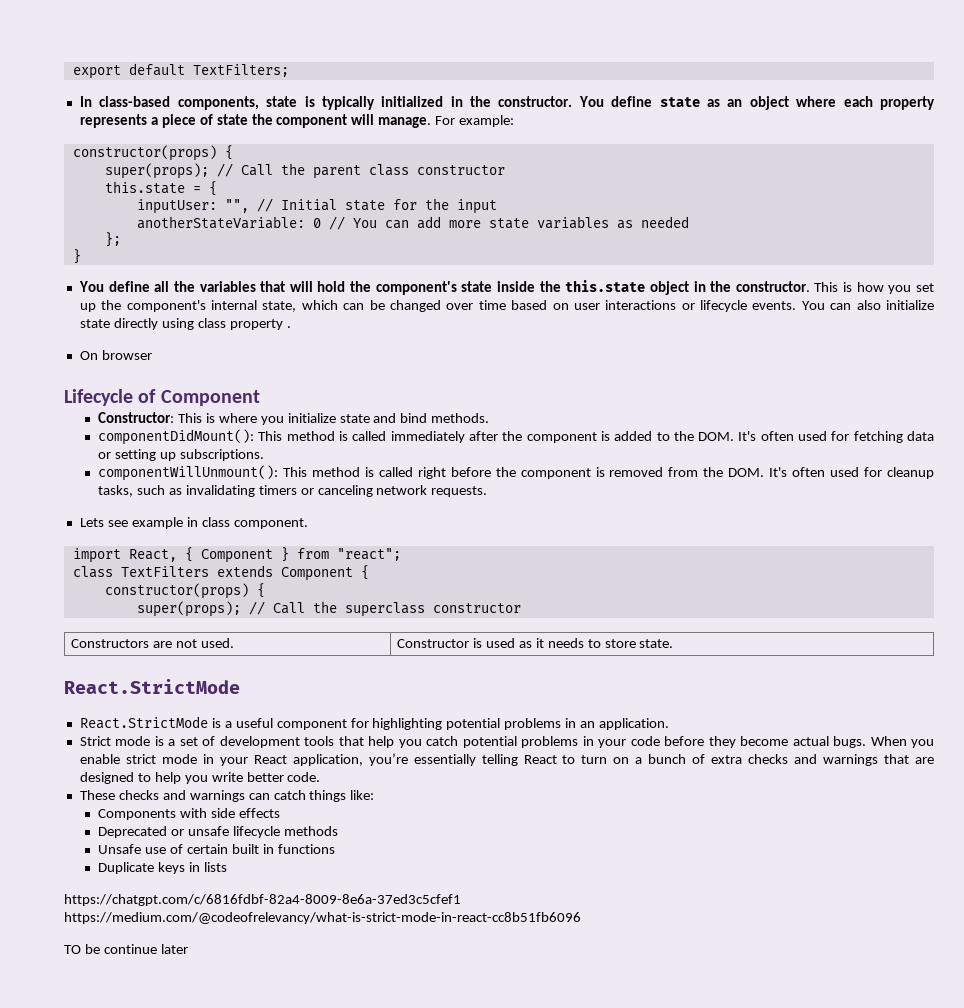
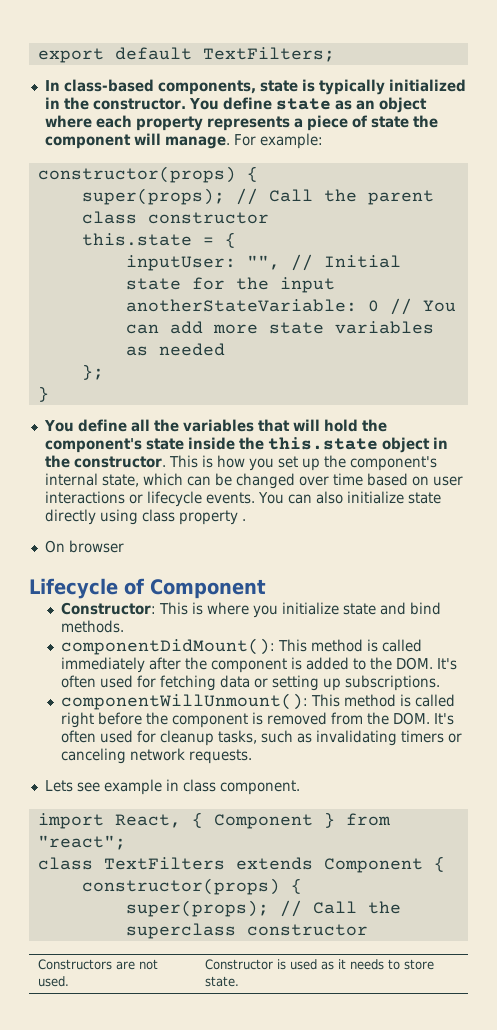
[64,679,240,694] [79,716,670,730] [79,736,934,748] [79,753,935,766] [79,772,321,784] [79,790,375,802] [98,808,280,820] [98,826,338,838] [98,844,335,854] [98,862,227,874] [64,894,461,906] [64,912,581,924] [64,944,188,954] // React.StrictMode // React.StrictMode is a useful component for highlighting potential problems in an application. // Strict mode is a set of development tools that help you catch potential problems in your code before they become actual bugs. When you enable strict mode in your React application, you’re essentially telling React to turn on a bunch of extra checks and warnings that are designed to help you write better code. // These checks and warnings can catch things like: // Components with side effects // Deprecated or unsafe lifecycle methods // Unsafe use of certain built in functions // Duplicate keys in lists // https://chatgpt.com/c/6816fdbf-82a4-8009-8e6a-37ed3c5cfef1 https://medium.com/@codeofrelevancy/what-is-strict-mode-in-react-cc8b51fb6096 // TO be continue later -> (240, 981) none

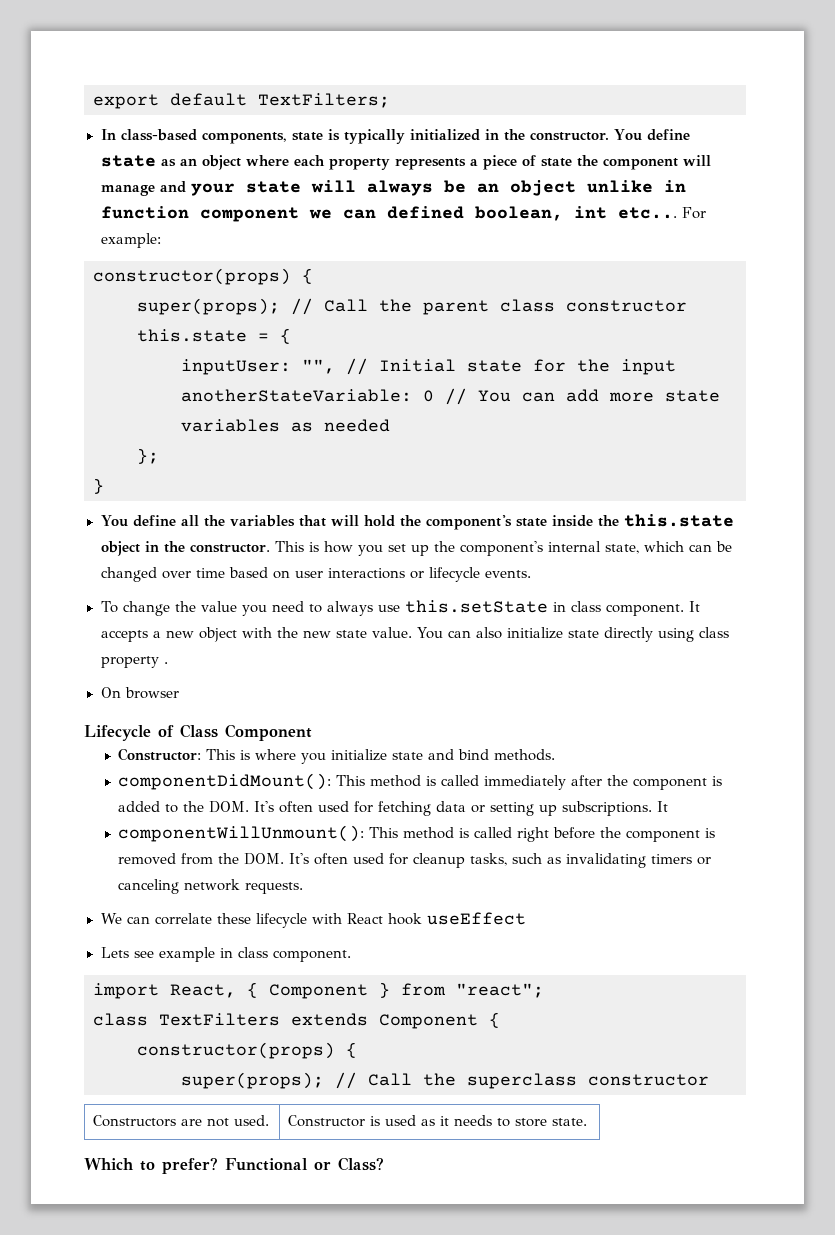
[164,136,230,149] manage. -> [100,180,686,196] [100,206,677,222] manage and your state will always be an object unlike in function component we can defined boolean, int etc...
(255, 498) none -> [100,600,701,616] [100,627,412,642] // To change the value you need to always use this.setState in class component. It accepts a new object with the new state value.
(144, 586) none -> [180,724,218,738] Class
(441, 683) none -> [657,801,669,812] It
(253, 756) none -> [100,912,527,928] // We can correlate these lifecycle with React hook useEffect
(240, 981) none -> [84,1157,384,1174] // Which to prefer? Functional or Class?

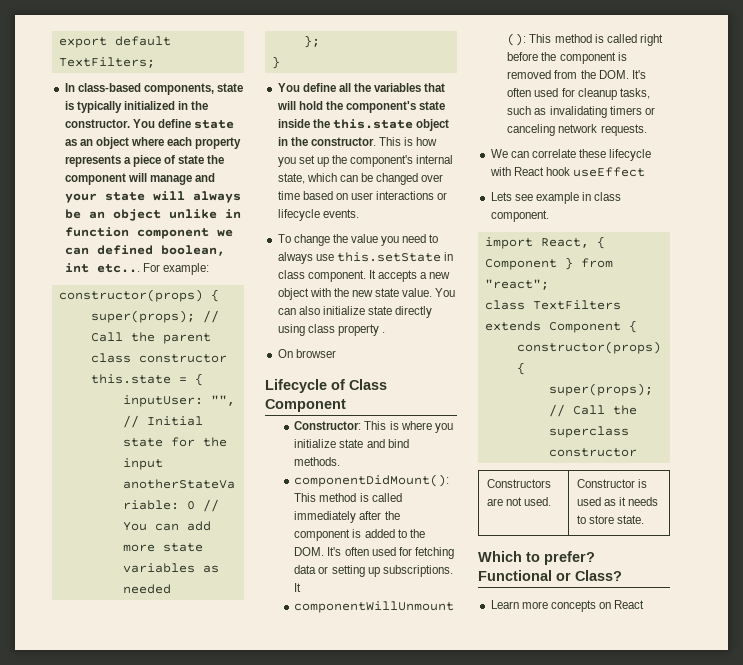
(384, 1164) none -> [490,600,645,612] // Learn more concepts on React

